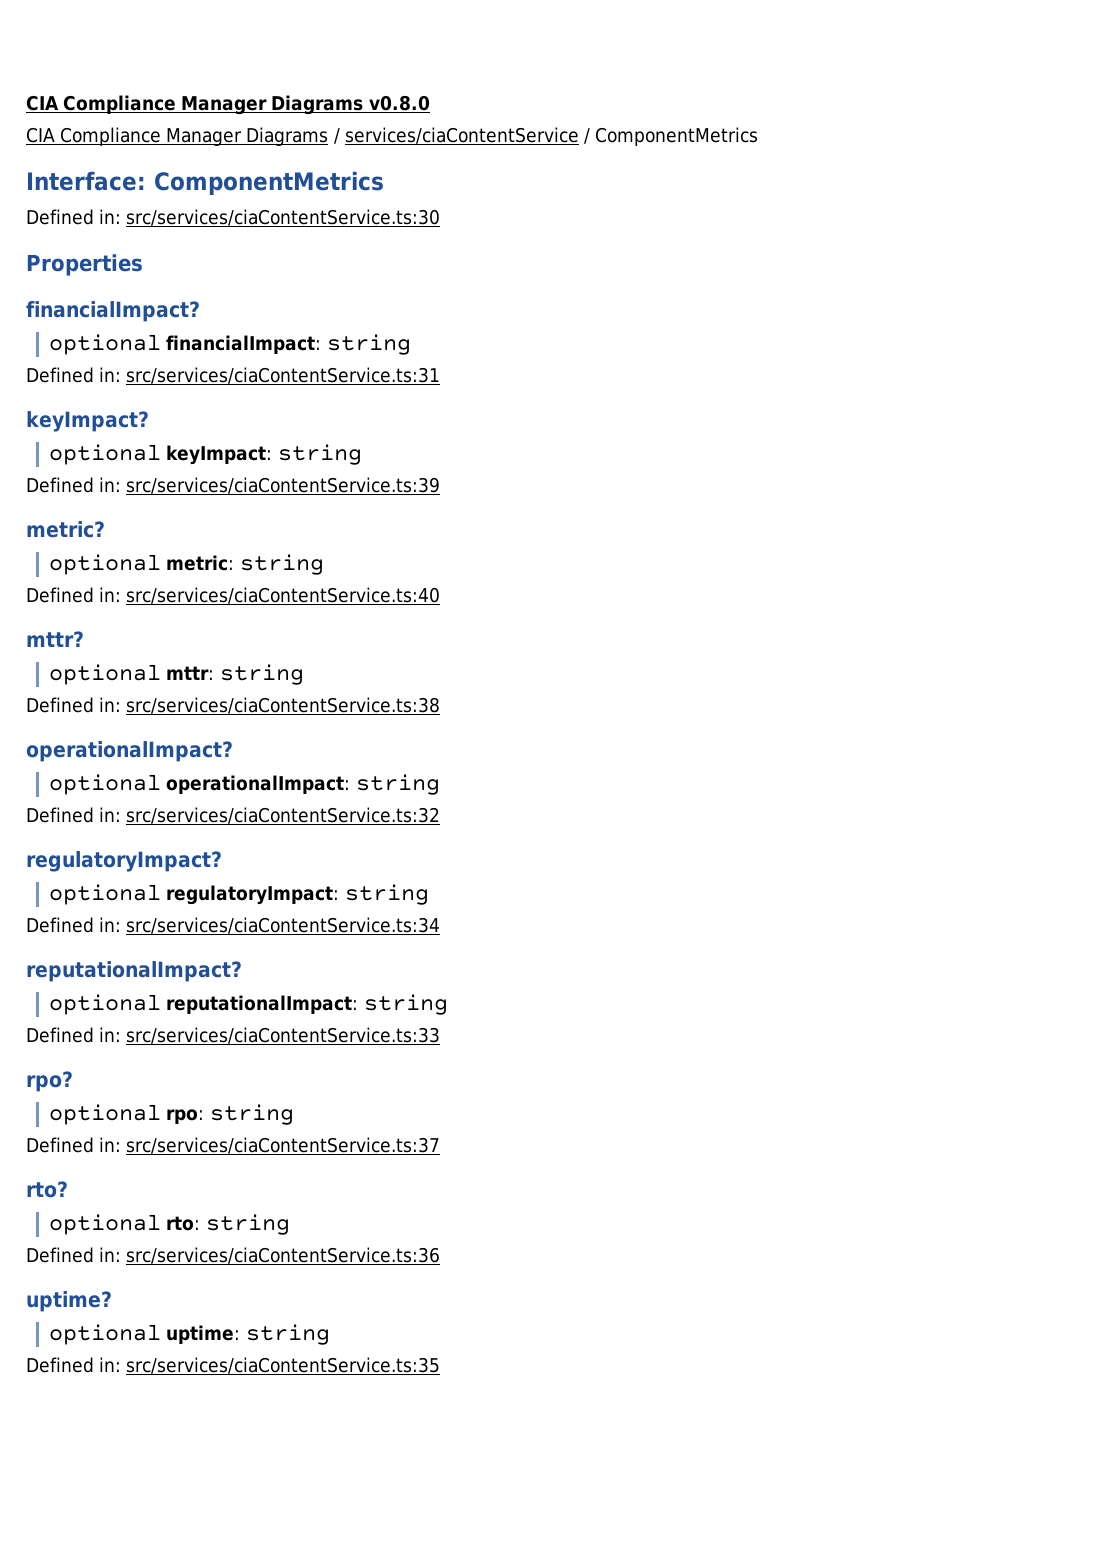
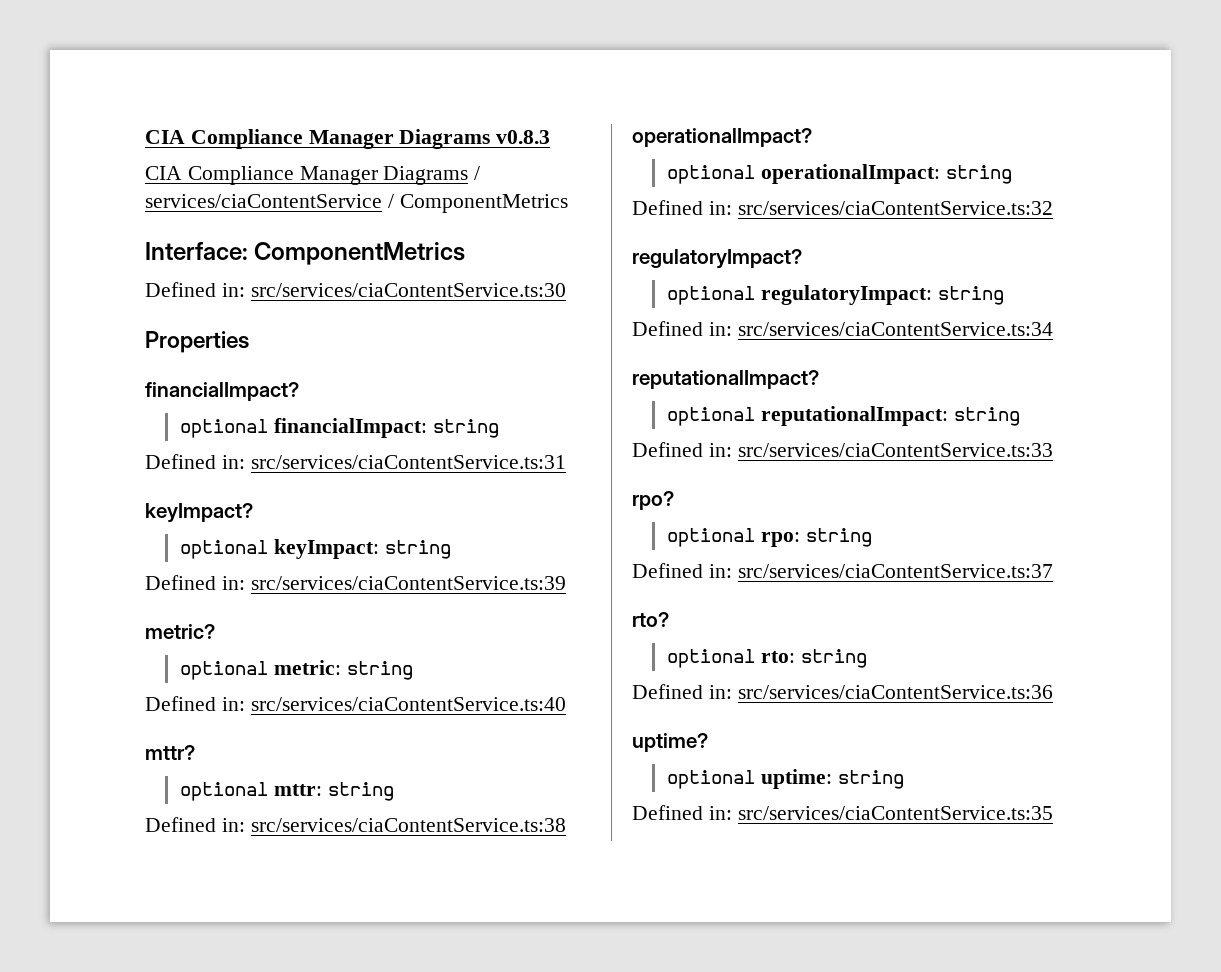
[26,95,430,115] CIA Compliance Manager Diagrams v0.8.0 -> [145,129,551,149] CIA Compliance Manager Diagrams v0.8.3

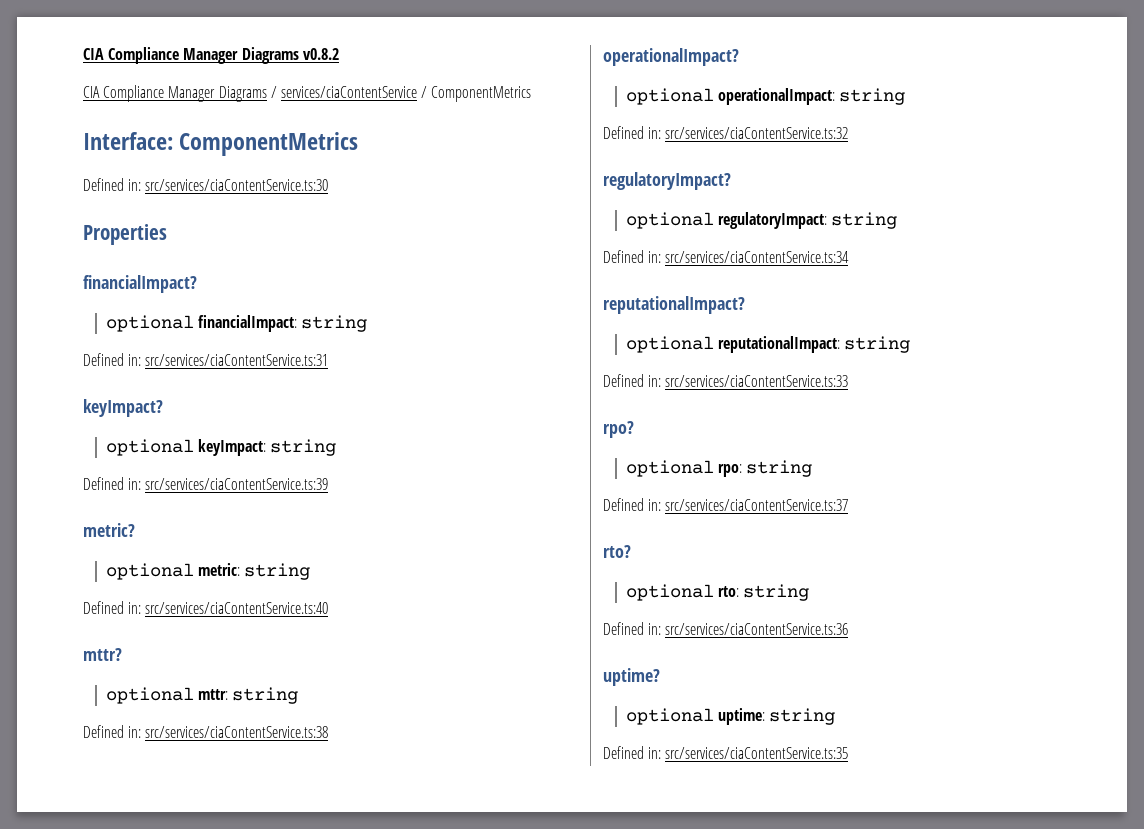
[145,129,551,149] CIA Compliance Manager Diagrams v0.8.3 -> [83,47,339,64] CIA Compliance Manager Diagrams v0.8.2

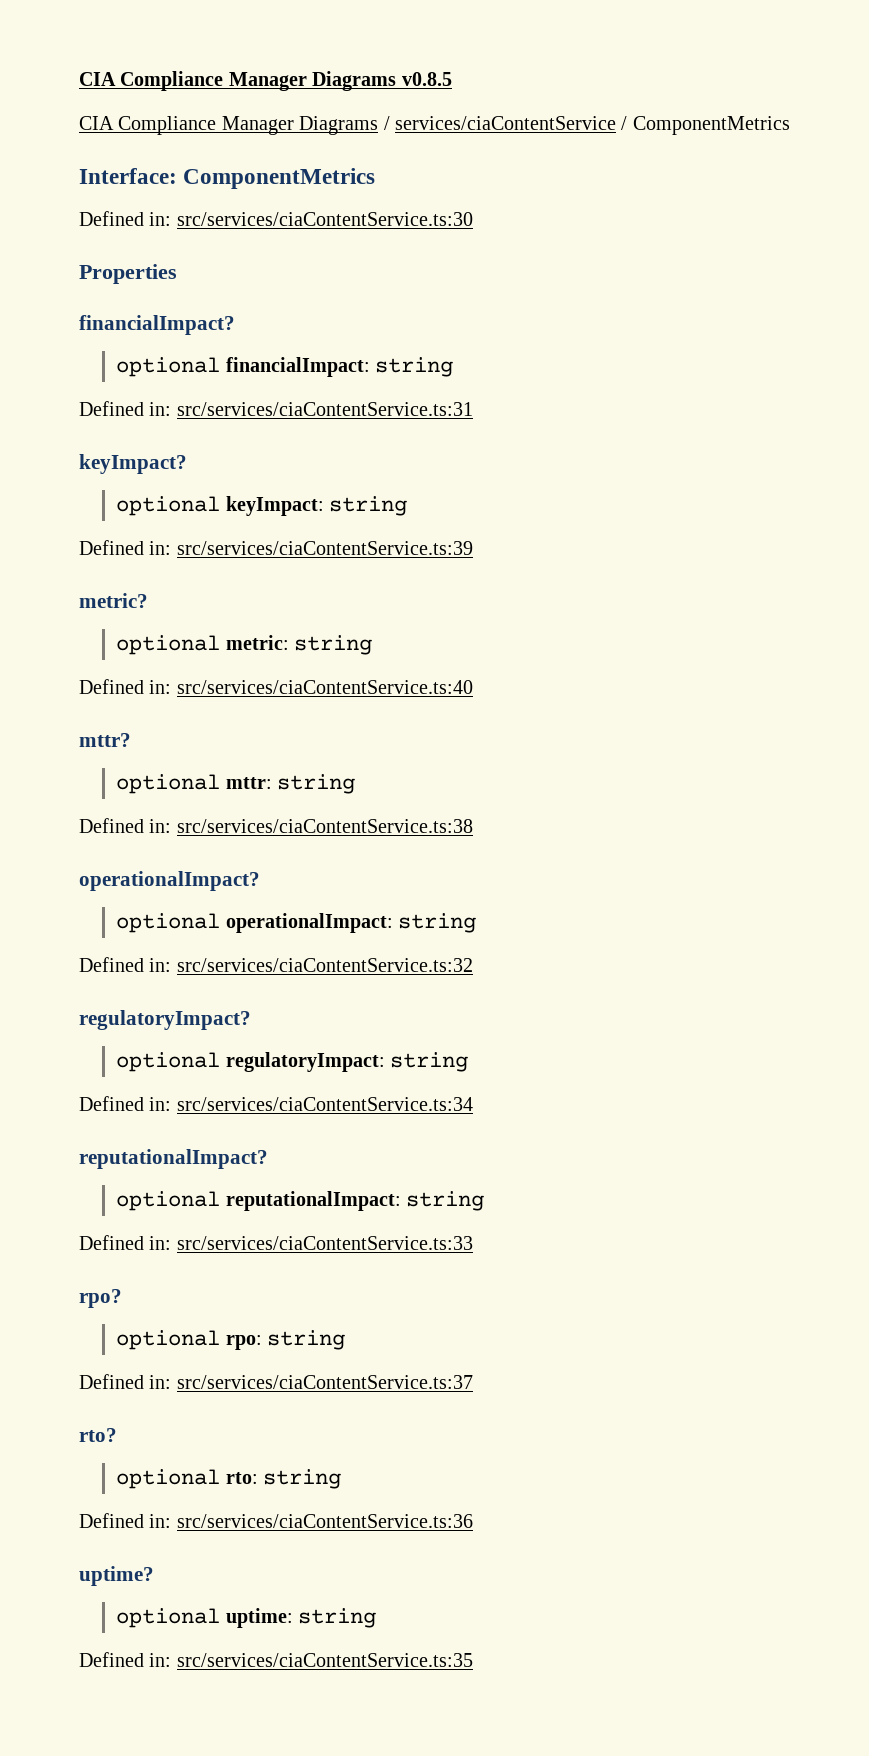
[83,47,339,64] CIA Compliance Manager Diagrams v0.8.2 -> [79,71,452,91] CIA Compliance Manager Diagrams v0.8.5

